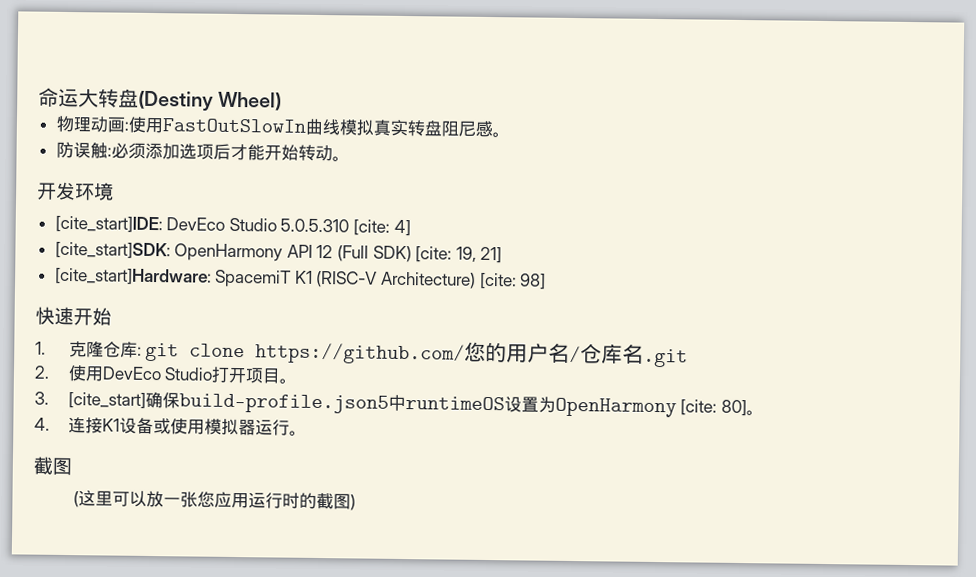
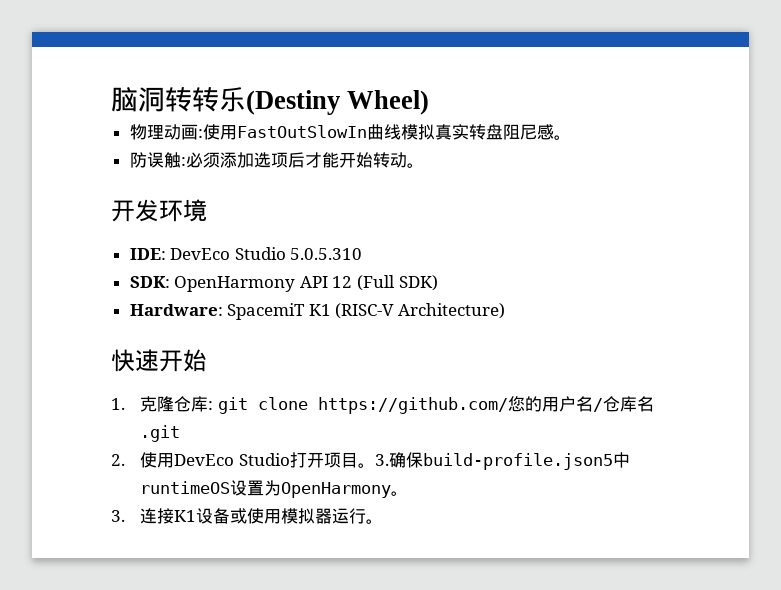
[38,87,139,108] 命运大转盘 -> [111,87,246,112] 脑洞转转乐
[54,215,163,234] [cite_start]IDE: -> [129,248,166,260] IDE:
[353,219,411,237] [54,241,171,260] [cite: 4] // [cite_start]SDK: -> [129,276,170,288] // SDK:
[415,246,503,264] [54,267,212,286] [cite: 19, 21] // [cite_start]Hardware: -> [129,304,223,316] // Hardware:
[478,272,547,290] [cite: 98] -> (506, 311) none
[34,391,146,409] // 3. [cite_start] -> [374,454,389,466] 3.
[680,399,765,417] [34,417,50,431] [cite: 80]。 // 4. -> [391,491,409,496] [111,510,125,522] 。 // 3.
[33,456,72,476] [72,490,356,511] // 截图 // (这里可以放一张您应用运行时的截图) -> (384, 521) none

